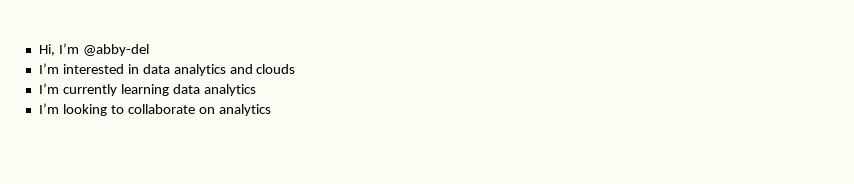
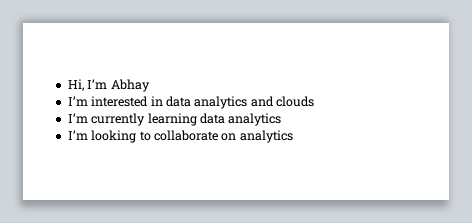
[82,44,149,56] @abby-del -> [110,79,150,92] Abhay

